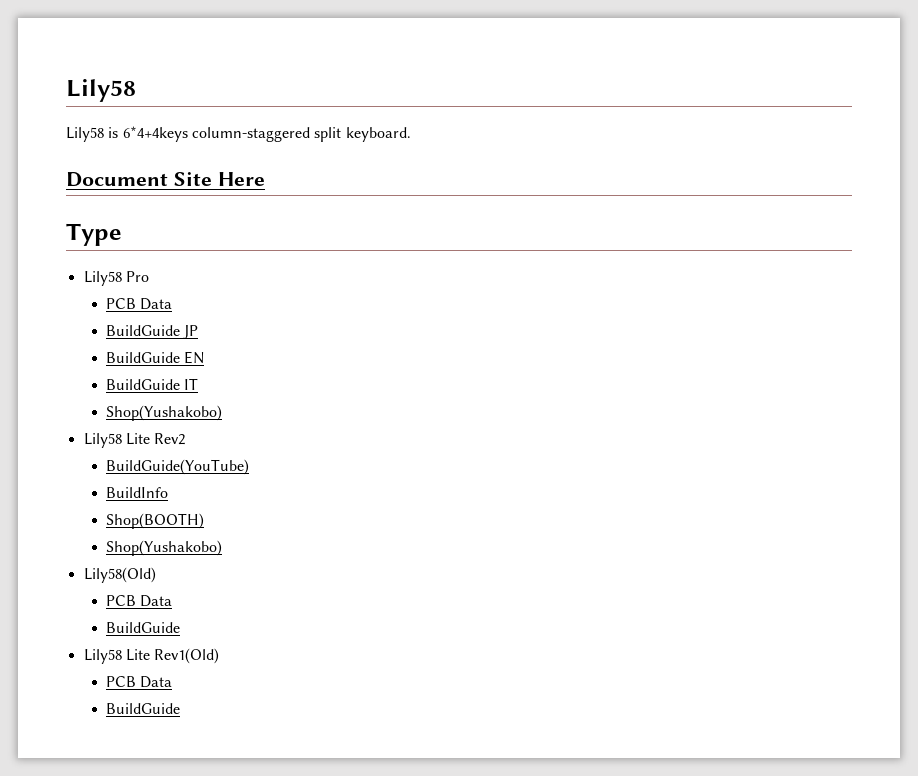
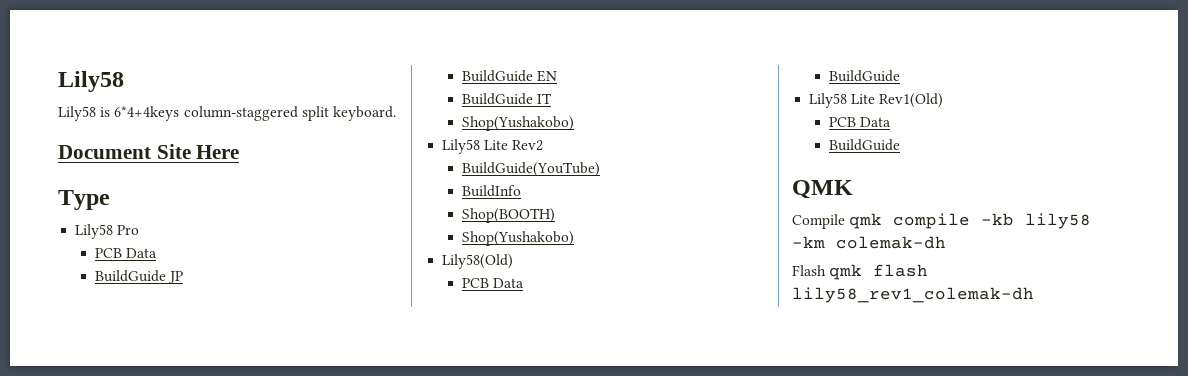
(181, 708) none -> [792,180,853,199] [792,213,1092,229] [792,236,946,249] [792,264,929,280] [792,287,1034,303] // QMK // Compile qmk compile -kb lily58 -km colemak-dh // Flash qmk flash lily58_rev1_colemak-dh

